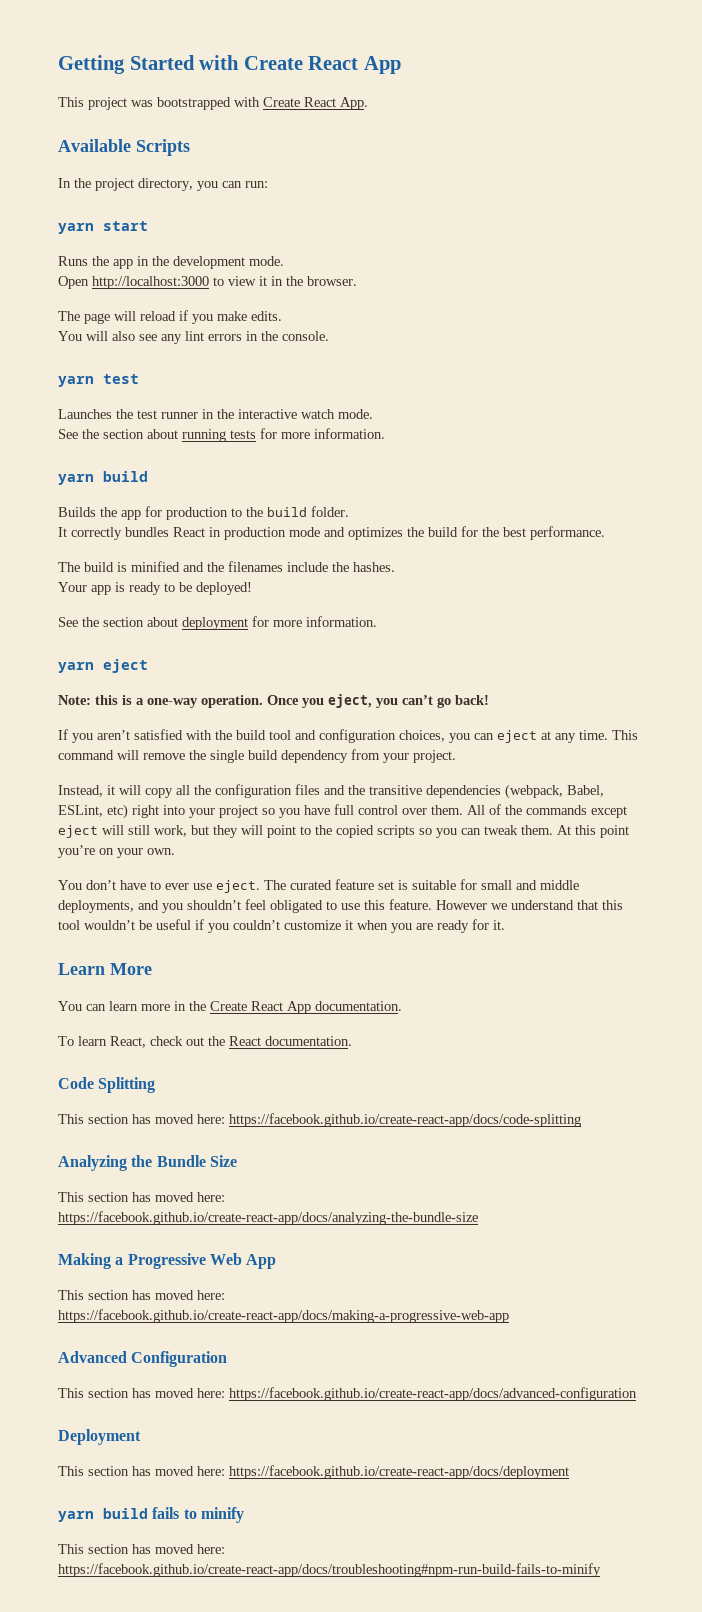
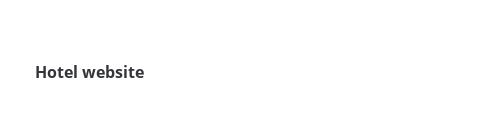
[58,55,401,74] [58,97,368,110] [58,139,190,156] [58,178,268,191] [58,221,148,234] [58,256,284,269] [58,276,357,289] [58,310,282,324] [58,331,329,344] [58,374,139,387] [58,409,373,419] [58,428,385,442] [58,471,148,485] [58,506,349,520] [58,526,605,540] [58,561,395,572] [58,582,252,595] [58,616,377,630] [58,659,148,673] [58,694,489,708] [58,729,638,743] [58,749,456,763] [58,784,604,799] [58,804,627,819] [58,825,629,838] [58,845,175,858] [58,879,579,893] [58,899,623,913] [58,919,505,933] [58,963,152,975] [58,1001,402,1014] [58,1036,352,1048] [58,1077,156,1093] [58,1113,581,1127] [58,1155,237,1171] [58,1192,225,1202] [58,1211,478,1225] [58,1253,277,1269] [58,1290,225,1300] [58,1309,509,1323] [58,1351,228,1367] [58,1387,637,1401] [58,1429,141,1445] [58,1465,569,1479] [58,1507,244,1523] [58,1544,225,1554] [58,1563,601,1577] Getting Started with Create React App // This project was bootstrapped with Create React App. // Available Scripts // In the project directory, you can run: // yarn start // Runs the app in the development mode. // Open http://localhost:3000 to view it in the browser. // The page will reload if you make edits. // You will also see any lint errors in the console. // yarn test // Launches the test runner in the interactive watch mode. // See the section about running tests for more information. // yarn build // Builds the app for production to the build folder. // It correctly bundles React in production mode and optimizes the build for the best performance. // The build is minified and the filenames include the hashes. // Your app is ready to be deployed! // See the section about deployment for more information. // yarn eject // Note: this is a one-way operation. Once you eject, you can’t go back! // If you aren’t satisfied with the build tool and configuration choices, you can eject at any time. This command will remove the single build dependency from your project. // Instead, it will copy all the configuration files and the transitive dependencies (webpack, Babel, ESLint, etc) right into your project so you have full control over them. All of the commands except eject will still work, but they will point to the copied scripts so you can tweak them. At this point you’re on your own. // You don’t have to ever use eject. The curated feature set is suitable for small and middle deployments, and you shouldn’t feel obligated to use this feature. However we understand that this tool wouldn’t be useful if you couldn’t customize it when you are ready for it. // Learn More // You can learn more in the Create React App documentation. // To learn React, check out the React documentation. // Code Splitting // This section has moved here: https://facebook.github.io/create-react-app/docs/code-splitting // Analyzing the Bundle Size // This section has moved here: https://facebook.github.io/create-react-app/docs/analyzing-the-bundle-size // Making a Progressive Web App // This section has moved here: https://facebook.github.io/create-react-app/docs/making-a-progressive-web-app // Advanced Configuration // This section has moved here: https://facebook.github.io/create-react-app/docs/advanced-configuration // Deployment // This section has moved here: https://facebook.github.io/create-react-app/docs/deployment // yarn build fails to minify // This section has moved here: https://facebook.github.io/create-react-app/docs/troubleshooting#npm-run-build-fails-to-minify -> [35,65,145,78] Hotel website

